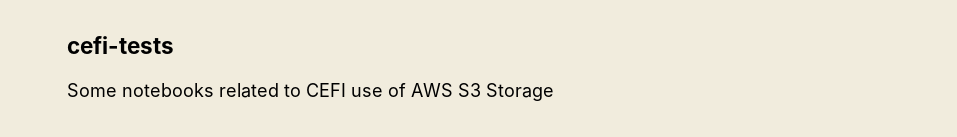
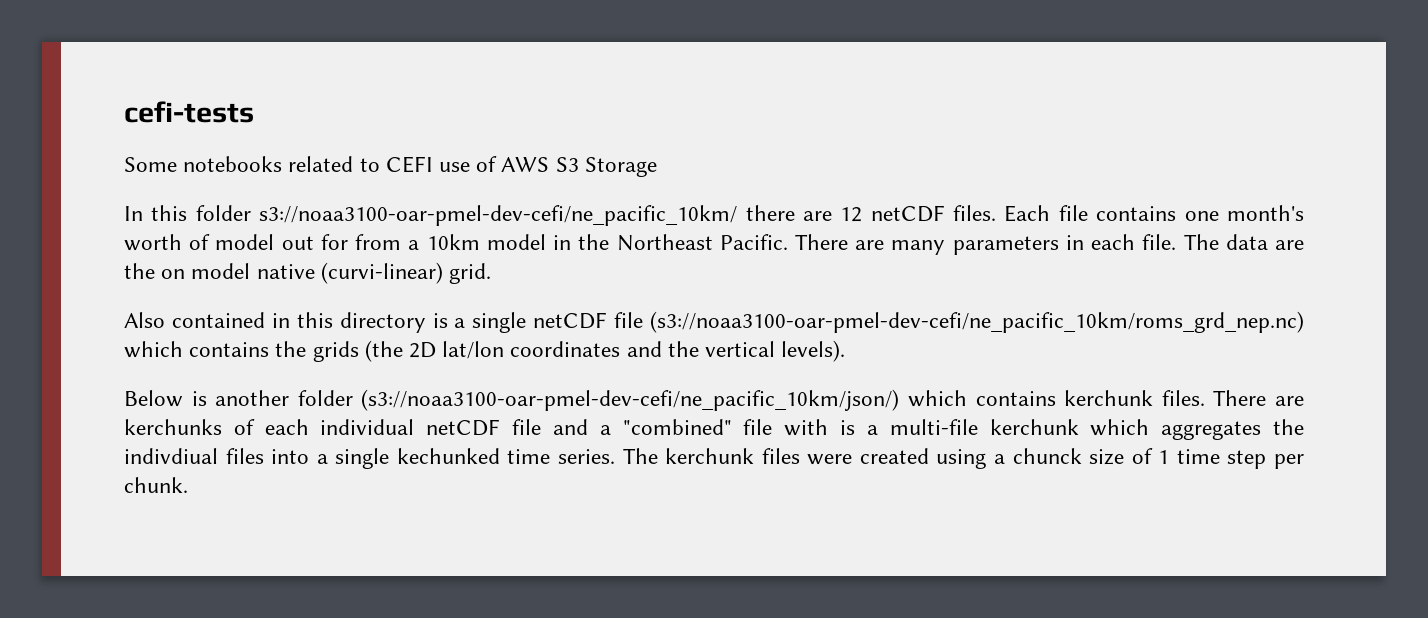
(554, 92) none -> [124,205,1304,226] [124,234,1305,255] [124,262,492,284] [124,311,1304,333] [124,340,846,362] [124,389,1304,411] [124,419,1304,440] [124,448,1304,469] [124,477,188,493] // In this folder s3://noaa3100-oar-pmel-dev-cefi/ne_pacific_10km/ there are 12 netCDF files. Each file contains one month's worth of model out for from a 10km model in the Northeast Pacific. There are many parameters in each file. The data are the on model native (curvi-linear) grid. // Also contained in this directory is a single netCDF file (s3://noaa3100-oar-pmel-dev-cefi/ne_pacific_10km/roms_grd_nep.nc) which contains the grids (the 2D lat/lon coordinates and the vertical levels). // Below is another folder (s3://noaa3100-oar-pmel-dev-cefi/ne_pacific_10km/json/) which contains kerchunk files. There are kerchunks of each individual netCDF file and a "combined" file with is a multi-file kerchunk which aggregates the indivdiual files into a single kechunked time series. The kerchunk files were created using a chunck size of 1 time step per chunk.

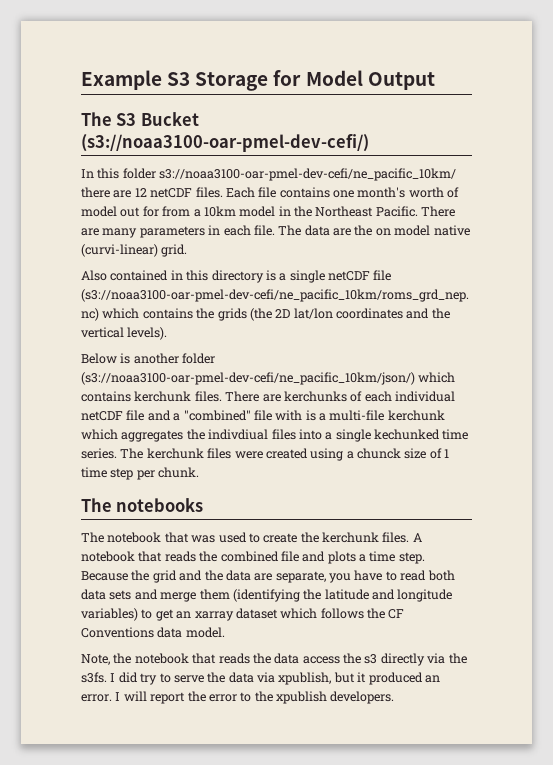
[124,101,254,123] [124,156,657,177] cefi-tests // Some notebooks related to CEFI use of AWS S3 Storage -> [81,70,435,91] [81,112,199,126] [81,134,369,152] Example S3 Storage for Model Output // The S3 Bucket (s3://noaa3100-oar-pmel-dev-cefi/)
(188, 485) none -> [81,498,204,512] [81,532,422,543] [81,551,425,564] [81,570,455,583] [81,589,453,602] [81,608,405,621] [81,627,225,638] [81,653,467,666] [81,672,440,685] [81,691,395,704] // The notebooks // The notebook that was used to create the kerchunk files. A notebook that reads the combined file and plots a time step. Because the grid and the data are separate, you have to read both data sets and merge them (identifying the latitude and longitude variables) to get an xarray dataset which follows the CF Conventions data model. // Note, the notebook that reads the data access the s3 directly via the s3fs. I did try to serve the data via xpublish, but it produced an error. I will report the error to the xpublish developers.

